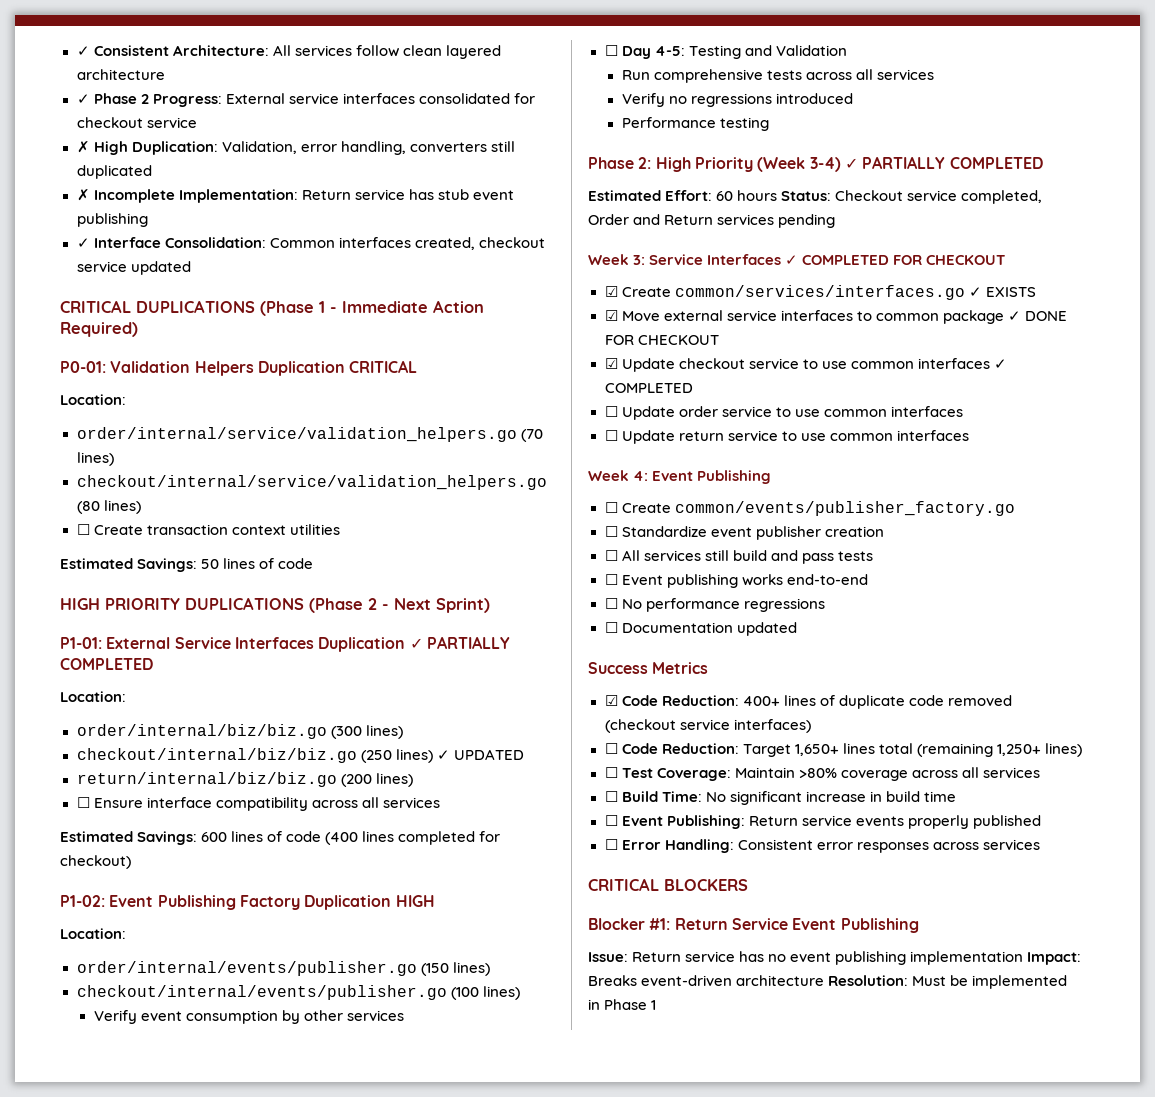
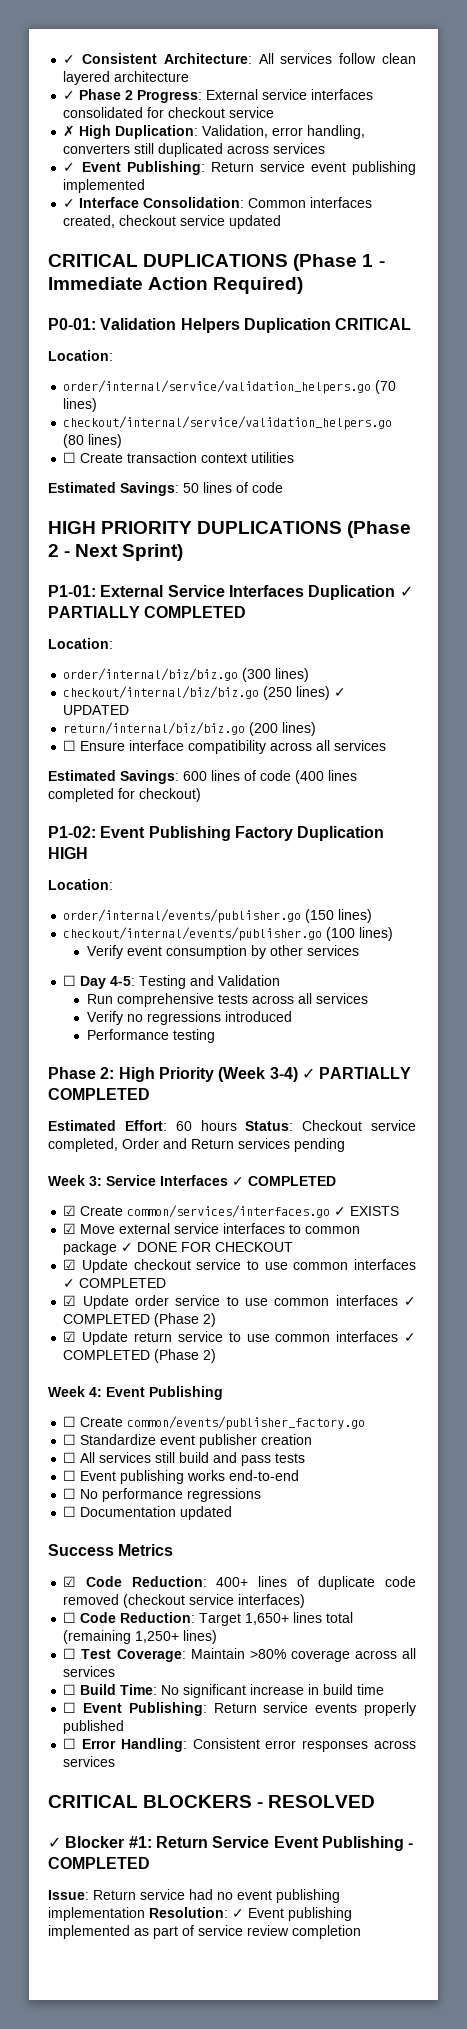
[76,189,514,203] [76,213,148,227] // ✗ Incomplete Implementation: Return service has stub event publishing -> [227,143,326,154] [63,161,417,175] [63,179,146,193] across services // ✓ Event Publishing: Return service event publishing implemented
[893,255,1006,265] FOR CHECKOUT -> (336, 1181) none
[604,406,618,417] ☐ -> [63,1295,77,1306] ☑
[604,430,618,441] // ☐ -> [403,1297,416,1306] [63,1313,217,1327] [63,1331,77,1342] ✓ COMPLETED (Phase 2) // ☑
(969, 435) none -> [403,1333,416,1342] [63,1349,217,1363] ✓ COMPLETED (Phase 2)
(748, 885) // -> [257,1795,376,1808] [48,1837,61,1848] - RESOLVED // ✓
(919, 925) none -> [408,1843,414,1848] [48,1857,150,1869] - COMPLETED
[739,951,765,962] has -> [189,1889,213,1900] had
[1027,952,1082,965] [588,975,1068,989] [588,999,657,1010] Impact: Breaks event-driven architecture Resolution: Must be implemented in Phase 1 -> [149,1907,352,1921] [48,1925,361,1939] Resolution: ✓ Event publishing implemented as part of service review completion

